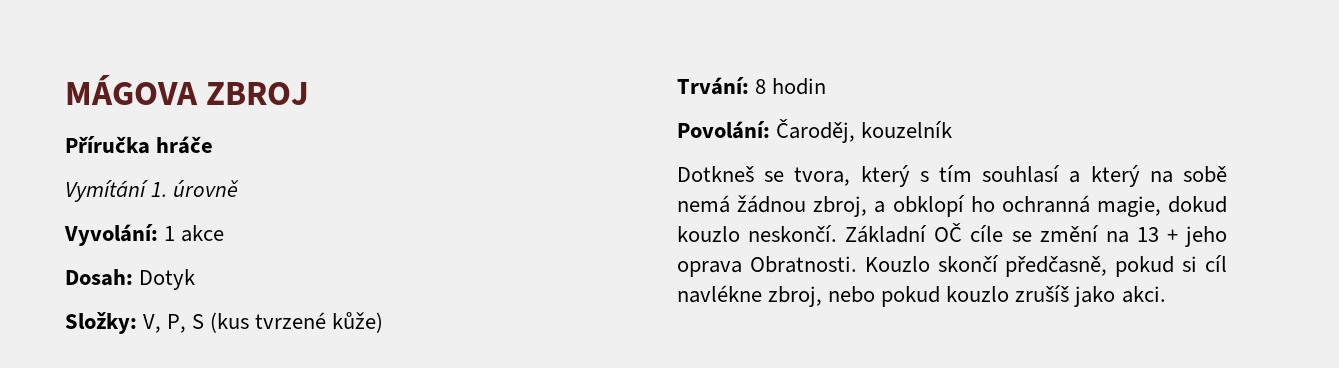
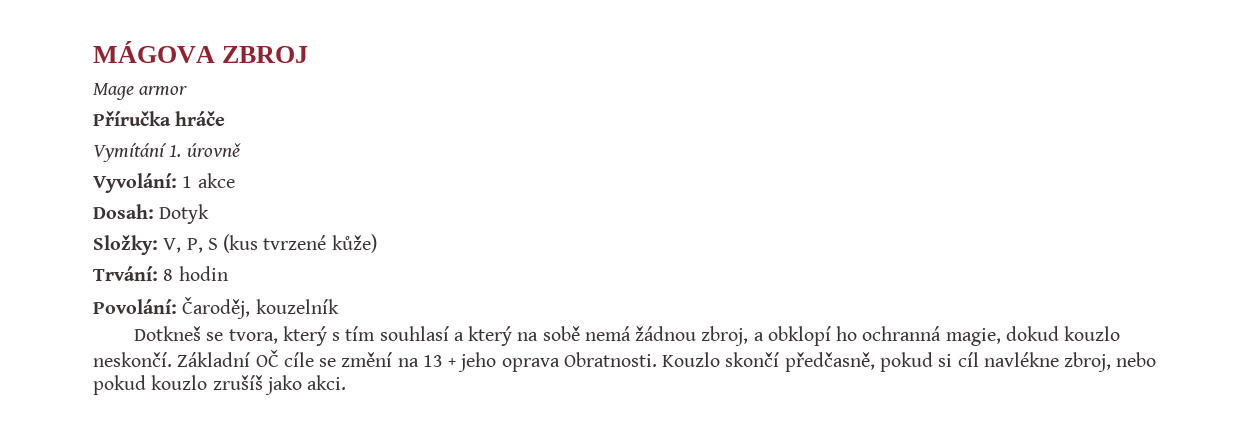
(310, 93) none -> [93,83,188,100] // Mage armor

